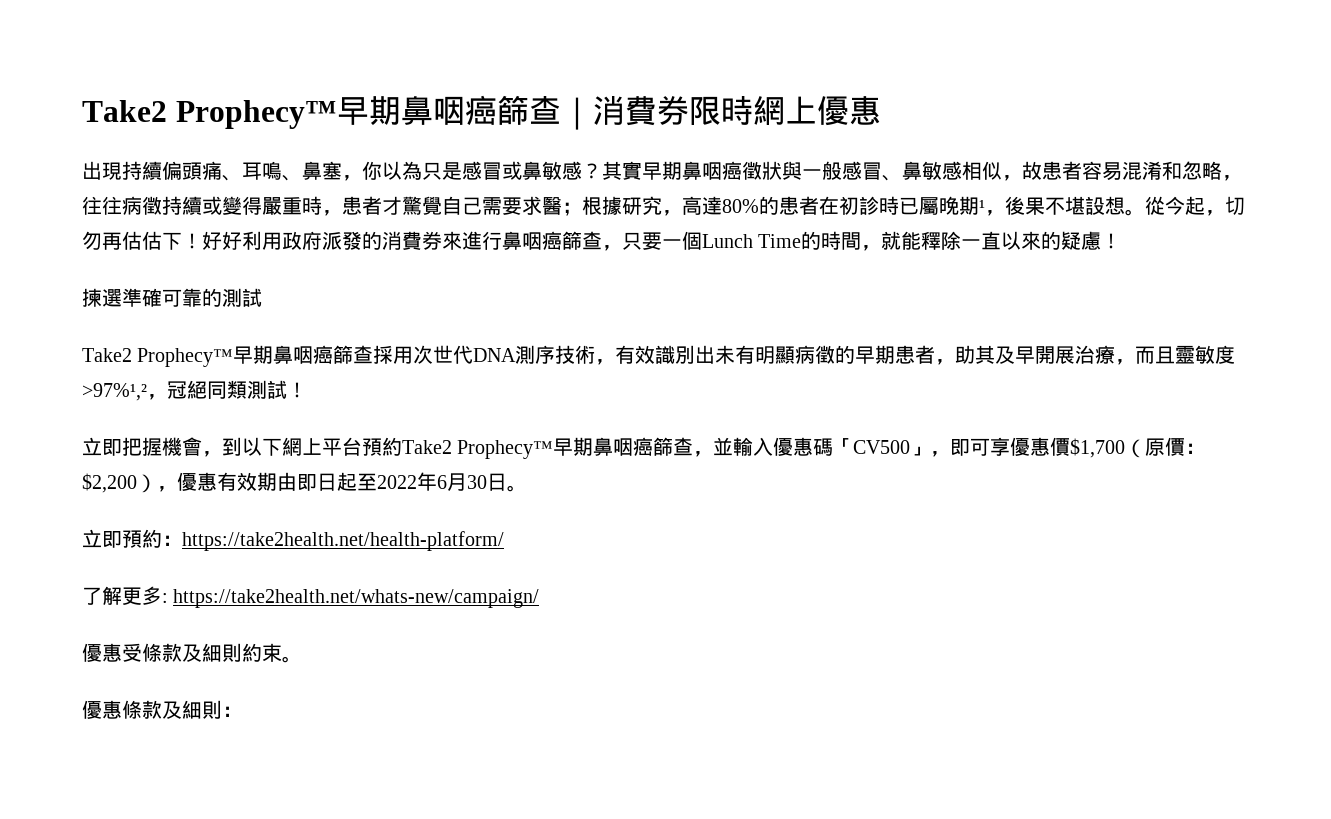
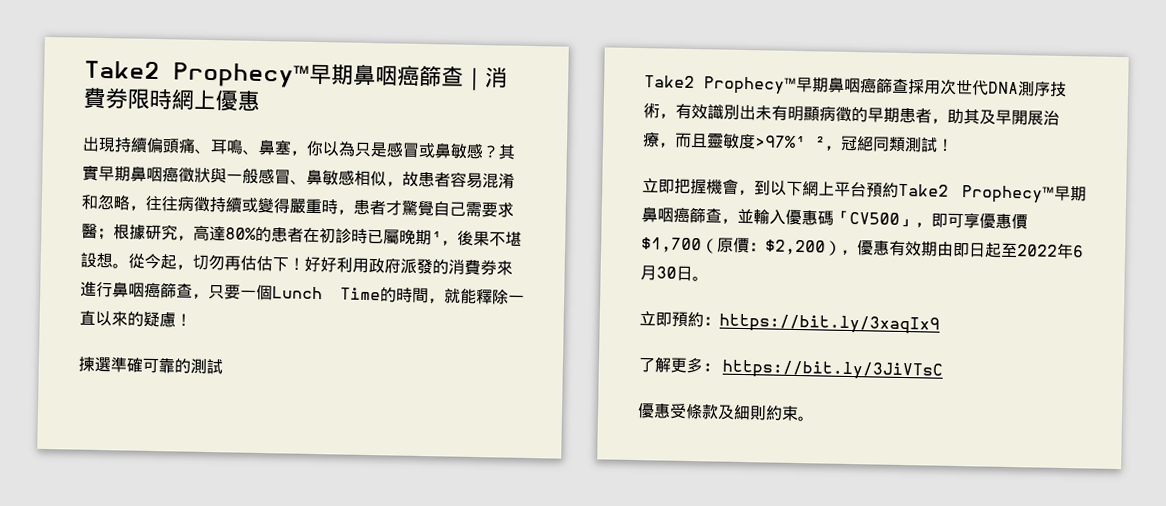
[82,383,147,401] >97%¹,² -> [755,135,826,149] >97%¹ ²
[182,531,504,551] https://take2health.net/health-platform/ -> [719,313,940,335] https://bit.ly/3xaqIx9
[173,589,540,608] https://take2health.net/whats-new/campaign/ -> [722,359,943,381] https://bit.ly/3JiVTsC
[82,700,242,719] // 優惠條款及細則： -> (814, 419) none

